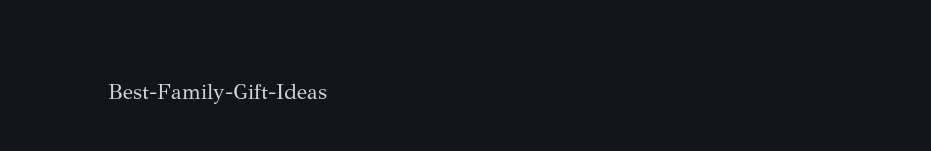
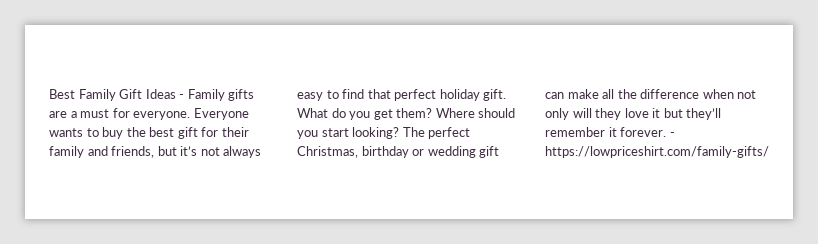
[108,84,327,104] Best-Family-Gift-Ideas -> [49,89,255,101] [49,108,249,120] [49,127,249,139] [49,146,262,158] [297,89,507,101] [297,108,516,120] [297,127,471,139] [297,146,500,158] [545,89,757,99] [545,108,722,120] [545,127,675,137] [545,146,769,158] Best Family Gift Ideas - Family gifts are a must for everyone. Everyone wants to buy the best gift for their family and friends, but it’s not always easy to find that perfect holiday gift. What do you get them? Where should you start looking? The perfect Christmas, birthday or wedding gift can make all the difference when not only will they love it but they’ll remember it forever. - https://lowpriceshirt.com/family-gifts/

